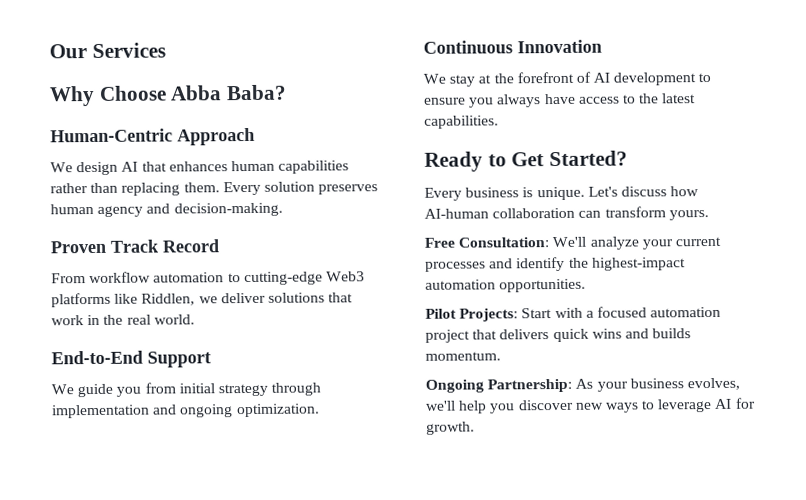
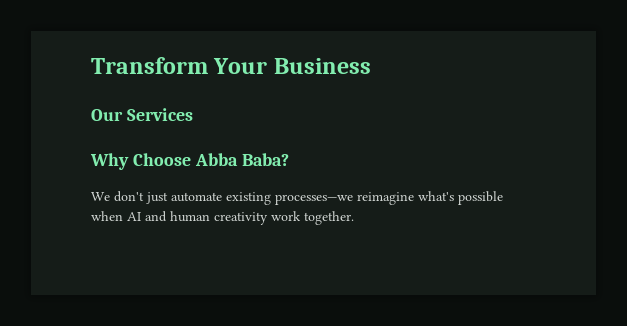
(49, 51) none -> [91,57,371,74] Transform Your Business //
[50,127,255,146] [50,160,350,176] [50,181,379,196] [50,202,283,217] [50,239,220,254] [51,271,365,286] [51,292,354,308] [51,314,195,326] [51,350,211,368] [51,382,322,398] [51,403,320,419] [423,39,602,54] [423,71,712,87] [424,93,697,108] [424,115,499,129] [424,150,629,172] [424,186,700,201] [424,206,709,221] [424,236,721,250] [425,256,686,272] [425,278,587,293] [425,306,722,322] [425,328,692,343] [425,351,501,361] [425,377,740,393] [425,397,756,414] [426,421,475,435] // Human-Centric Approach // We design AI that enhances human capabilities rather than replacing them. Every solution preserves human agency and decision-making. // Proven Track Record // From workflow automation to cutting-edge Web3 platforms like Riddlen, we deliver solutions that work in the real world. // End-to-End Support // We guide you from initial strategy through implementation and ongoing optimization. // Continuous Innovation // We stay at the forefront of AI development to ensure you always have access to the latest capabilities. // Ready to Get Started? // Every business is unique. Let's discuss how AI-human collaboration can transform yours. // Free Consultation: We'll analyze your current processes and identify the highest-impact automation opportunities. // Pilot Projects: Start with a focused automation project that delivers quick wins and builds momentum. // Ongoing Partnership: As your business evolves, we'll help you discover new ways to leverage AI for growth. -> [91,191,503,205] [91,211,354,225] // We don't just automate existing processes—we reimagine what's possible when AI and human creativity work together.

